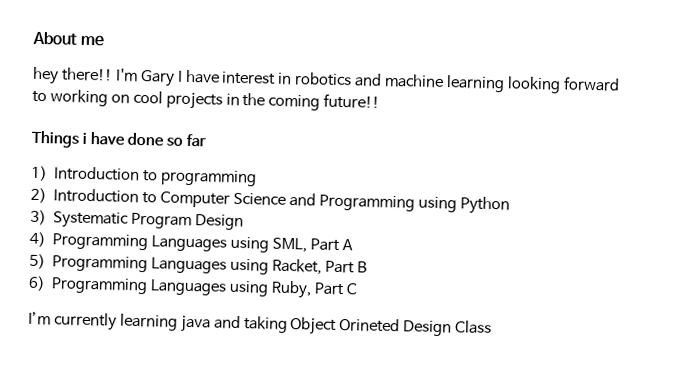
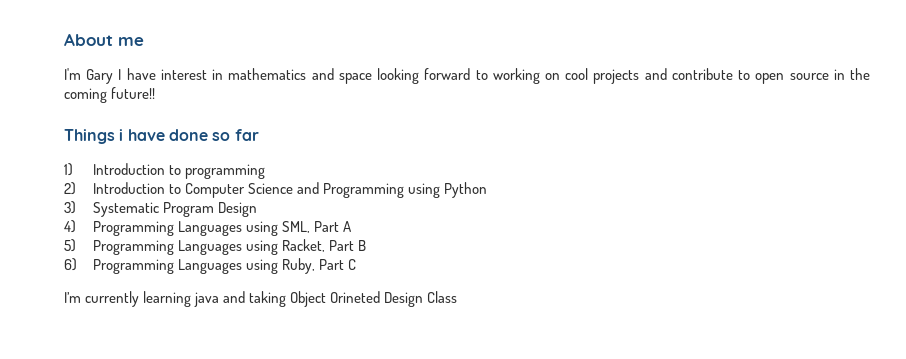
[32,66,113,85] hey there!! -> (144, 41) none
[294,72,506,93] robotics and machine learning -> [228,68,372,84] mathematics and space
(223, 100) none -> [644,68,829,84] and contribute to open source

